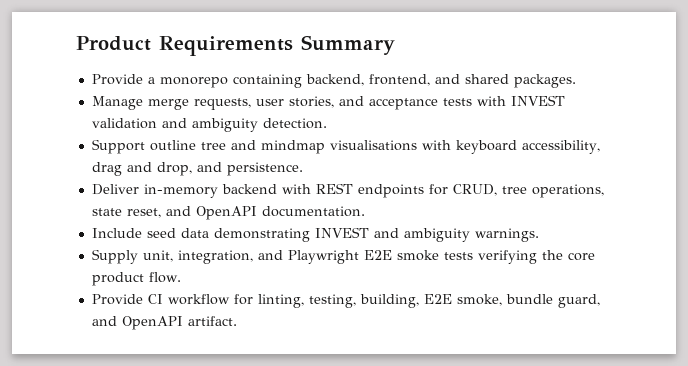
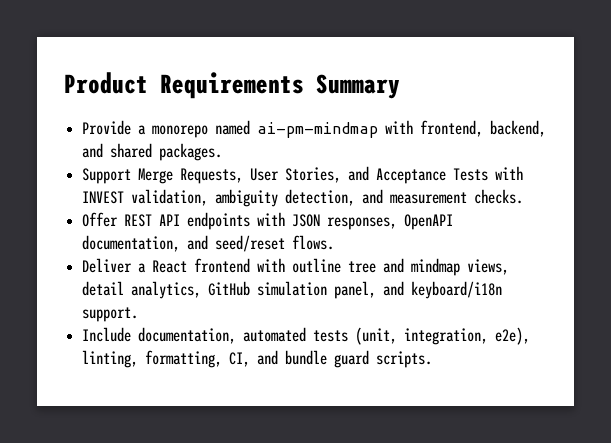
[232,74,576,88] [91,95,565,110] [91,118,327,132] [91,139,600,154] [91,162,303,176] [91,183,604,198] [91,206,365,220] [91,227,539,242] [91,249,595,264] [91,272,181,286] [91,294,600,308] [91,316,237,330] containing backend, frontend, and shared packages. // Manage merge requests, user stories, and acceptance tests with INVEST validation and ambiguity detection. // Support outline tree and mindmap visualisations with keyboard accessibility, drag and drop, and persistence. // Deliver in-memory backend with REST endpoints for CRUD, tree operations, state reset, and OpenAPI documentation. // Include seed data demonstrating INVEST and ambiguity warnings. // Supply unit, integration, and Playwright E2E smoke tests verifying the core product flow. // Provide CI workflow for linting, testing, building, E2E smoke, bundle guard, and OpenAPI artifact. -> [215,120,547,138] [82,143,223,161] [82,166,524,184] [82,189,524,207] [82,212,454,230] [82,235,335,252] [82,258,510,276] [82,281,503,299] [82,307,139,322] [82,327,531,345] [82,350,433,368] named ai-pm-mindmap with frontend, backend, and shared packages. // Support Merge Requests, User Stories, and Acceptance Tests with INVEST validation, ambiguity detection, and measurement checks. // Offer REST API endpoints with JSON responses, OpenAPI documentation, and seed/reset flows. // Deliver a React frontend with outline tree and mindmap views, detail analytics, GitHub simulation panel, and keyboard/i18n support. // Include documentation, automated tests (unit, integration, e2e), linting, formatting, CI, and bundle guard scripts.

